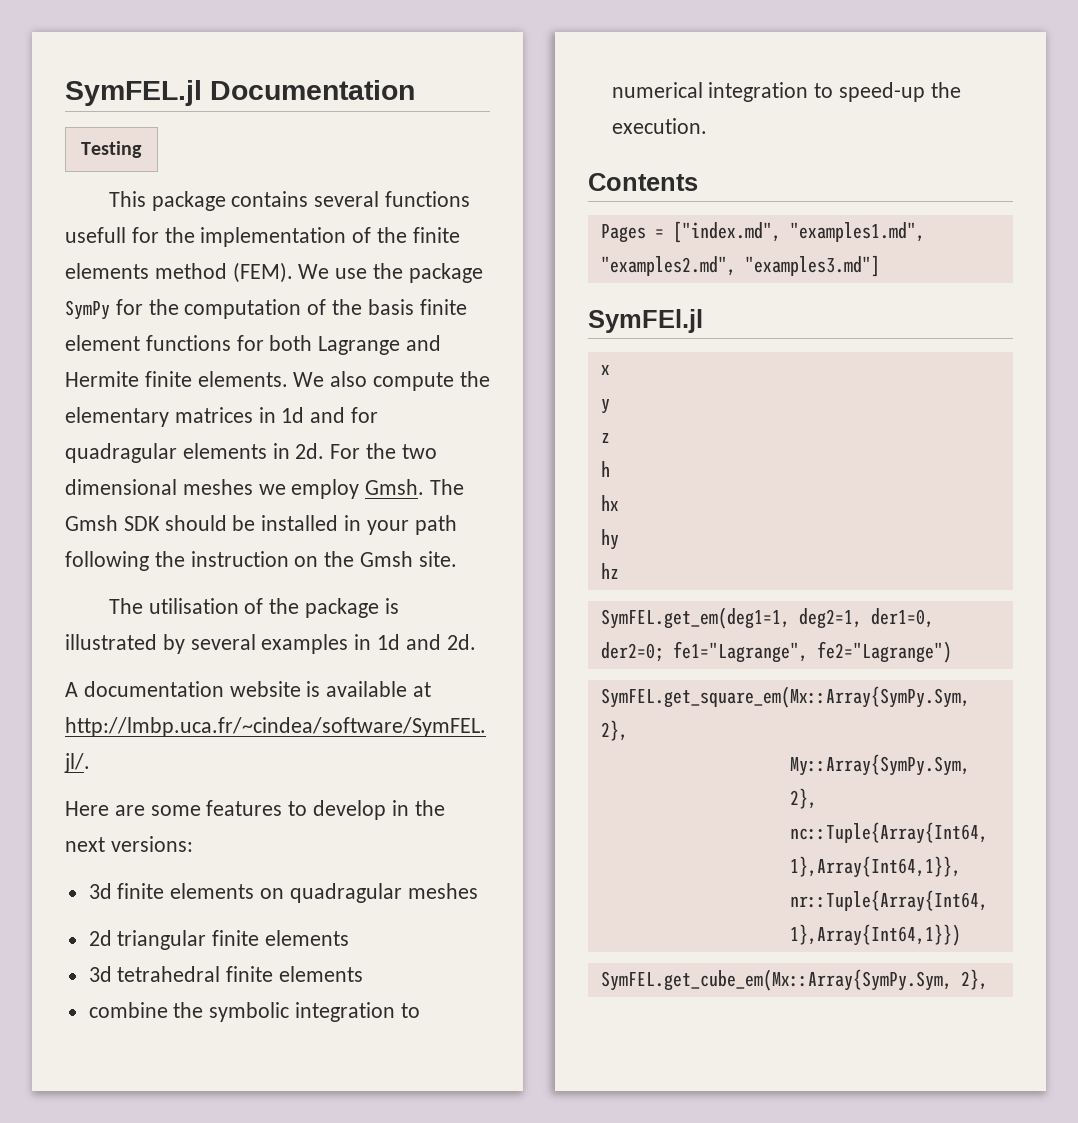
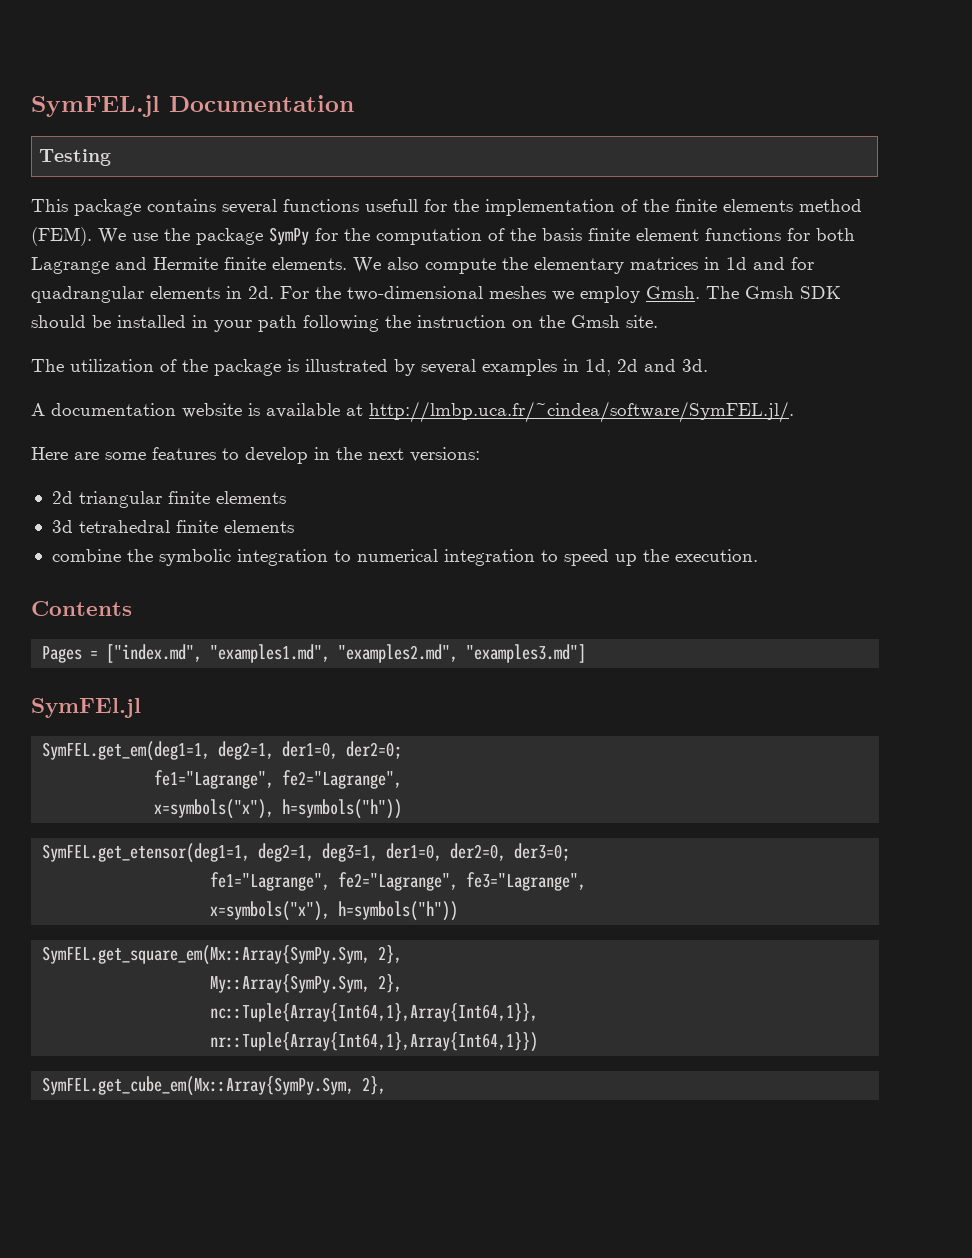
[65,443,177,463] quadragular -> [31,286,144,303] quadrangular
[401,444,437,459] [65,479,177,495] two dimensional -> [347,286,483,301] two-dimensional
[148,598,239,614] utilisation -> [70,359,154,372] utilization
[377,634,476,650] 1d and 2d. -> [585,359,708,376] 1d, 2d and 3d.
[88,883,478,903] // 3d finite elements on quadragular meshes -> (480, 454) none
[839,82,926,102] speed-up -> [563,549,637,566] speed up
[600,365,610,375] [600,399,610,414] [600,433,610,443] [600,461,610,477] [600,495,619,511] [600,529,619,550] [600,563,619,579] [600,607,934,629] [600,641,952,663] x // y // z // h // hx // hy // hz // SymFEL.get_em(deg1=1, deg2=1, der1=0, der2=0; fe1="Lagrange", fe2="Lagrange") -> [42,741,403,761] [154,770,403,789] [154,799,403,819] [42,843,571,863] [210,872,587,891] [210,901,459,921] SymFEL.get_em(deg1=1, deg2=1, der1=0, der2=0; // fe1="Lagrange", fe2="Lagrange", // x=symbols("x"), h=symbols("h")) // SymFEL.get_etensor(deg1=1, deg2=1, deg3=1, der1=0, der2=0, der3=0; // fe1="Lagrange", fe2="Lagrange", fe3="Lagrange", // x=symbols("x"), h=symbols("h"))

